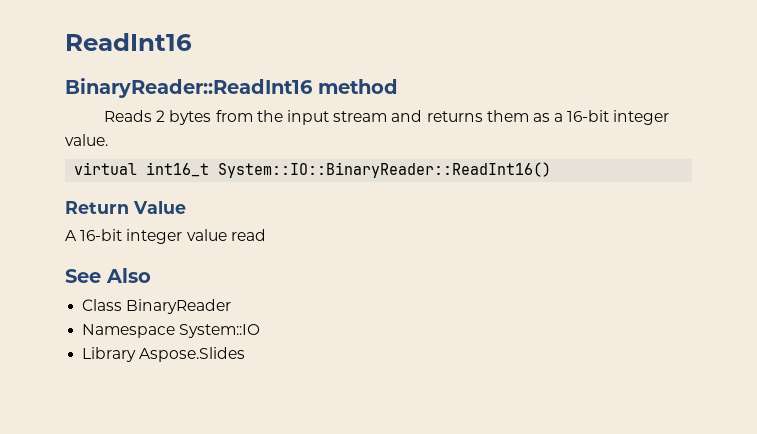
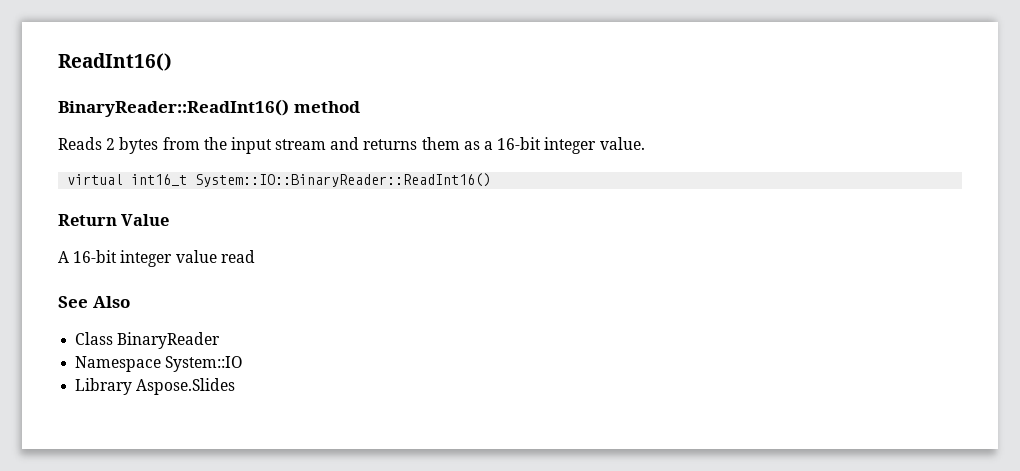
[65,33,192,51] [65,78,313,98] ReadInt16 // BinaryReader::ReadInt16 -> [58,53,172,71] [58,99,289,117] ReadInt16() // BinaryReader::ReadInt16()

